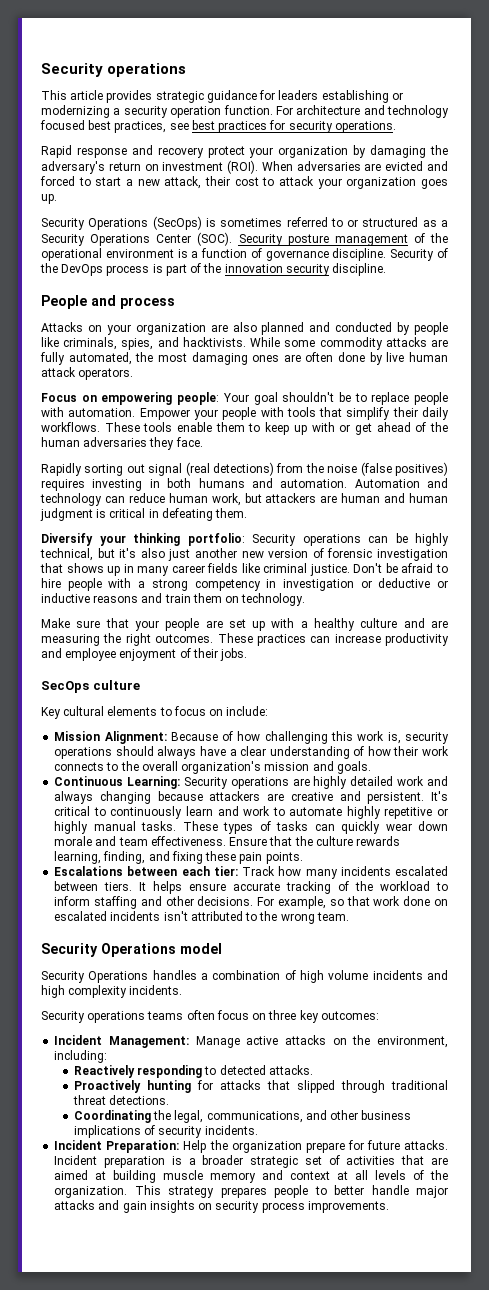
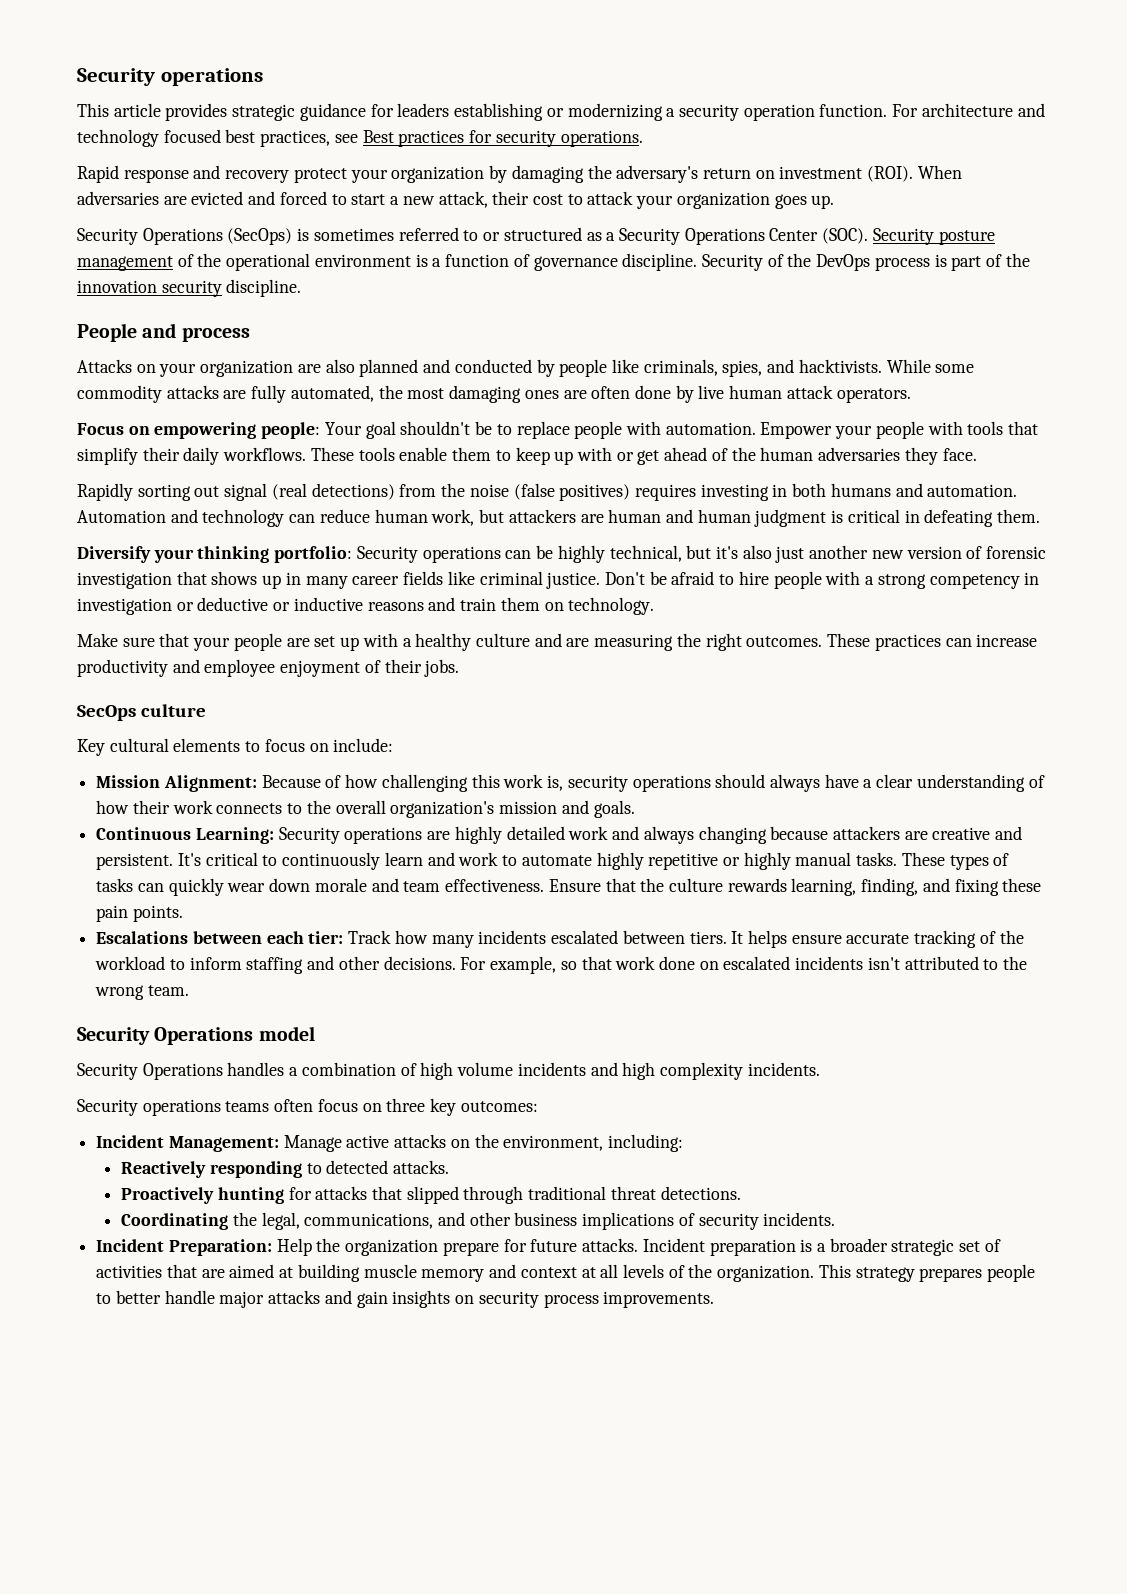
[191,120,215,130] best -> [362,130,394,143] Best

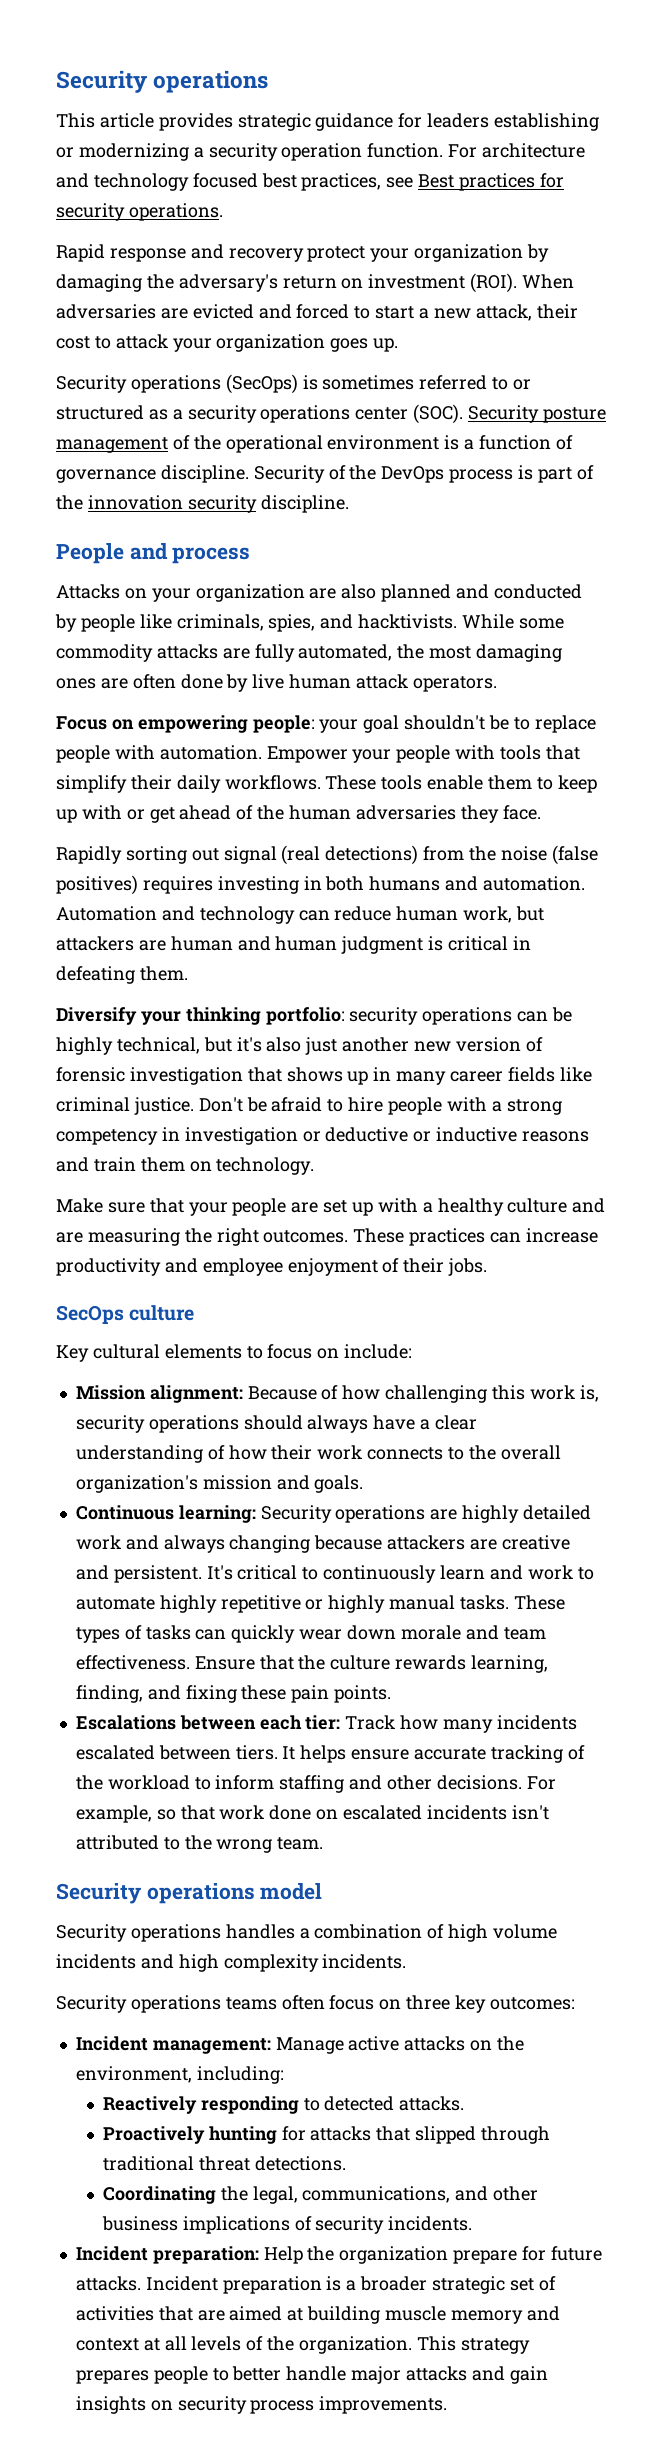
[142,228,223,245] Operations -> [130,375,221,393] operations
[618,228,819,245] Security Operations Center -> [187,405,409,423] security operations center
[324,422,362,435] Your -> [319,719,359,733] your
[356,546,418,563] Security -> [349,1007,419,1025] security
[163,775,257,792] Alignment: -> [149,1385,243,1403] alignment:
[195,827,274,844] Learning: -> [178,1505,256,1523] learning:
[154,1027,254,1045] Operations -> [146,1883,255,1904] operations
[142,1063,223,1080] Operations -> [130,1924,221,1942] operations
[168,1136,279,1152] Management: -> [152,2038,271,2054] management:
[168,1239,272,1256] Preparation: -> [152,2246,259,2264] preparation:

